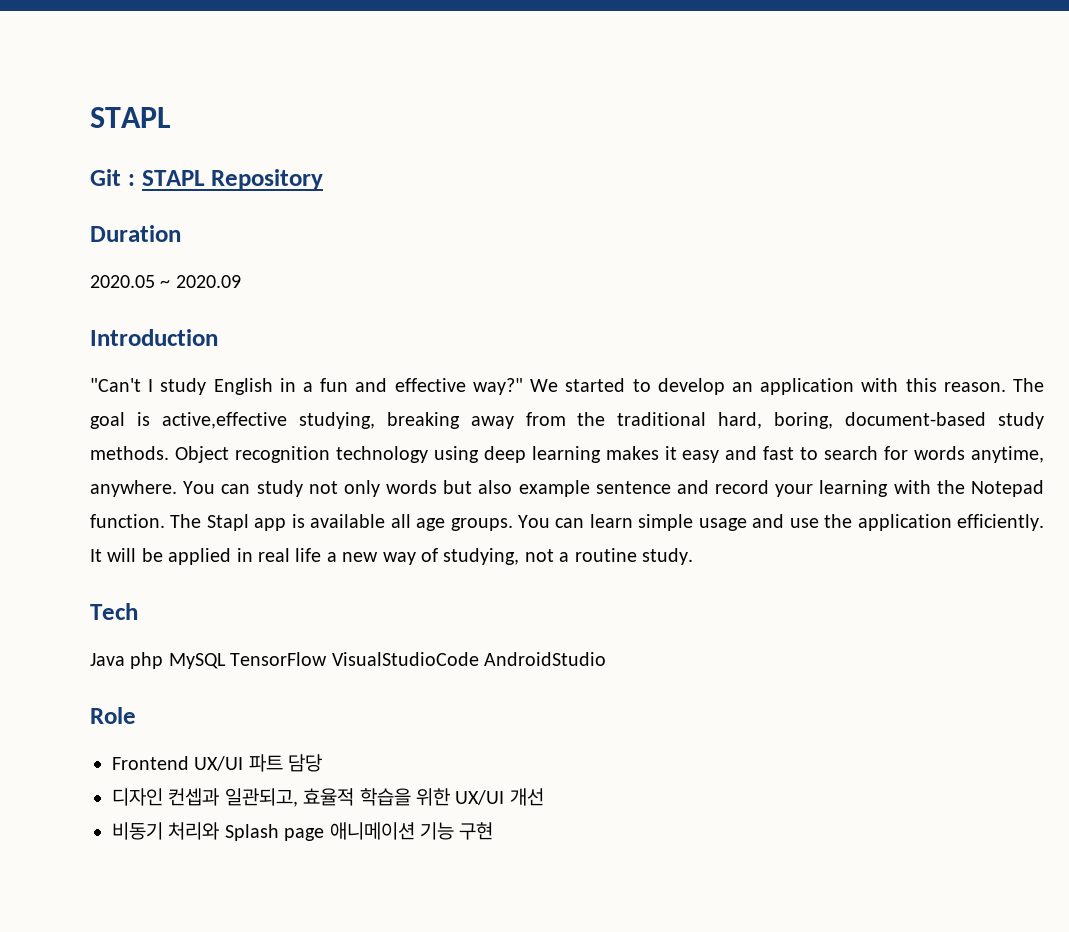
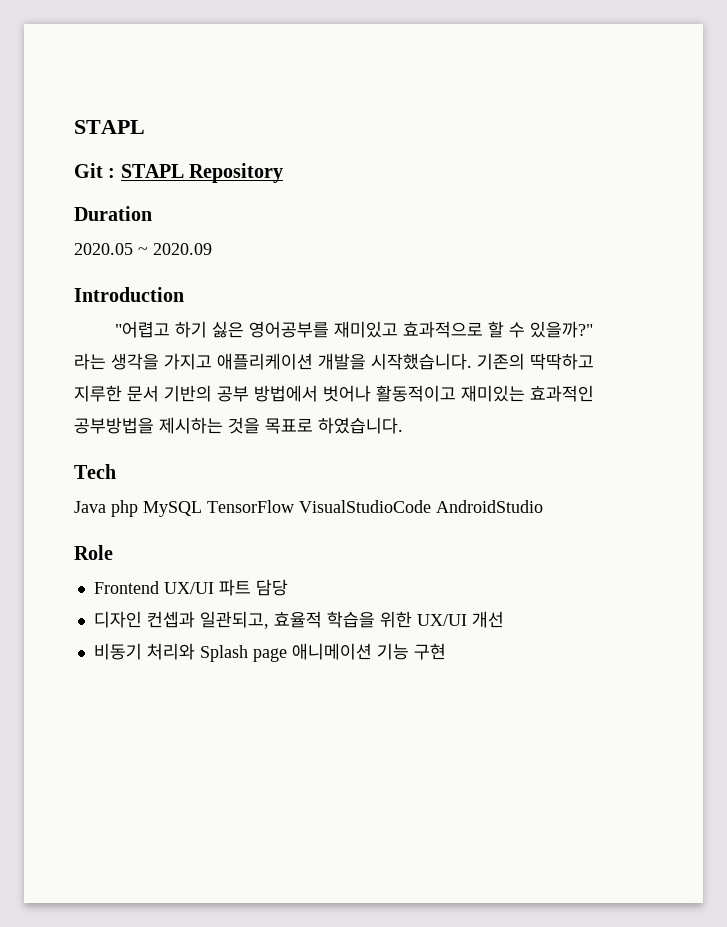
[90,378,1044,395] [90,412,1044,429] [90,446,1044,463] [90,480,1044,497] [90,514,1044,531] [90,548,693,565] "Can't I study English in a fun and effective way?" We started to develop an application with this reason. The goal is active,effective studying, breaking away from the traditional hard, boring, document-based study methods. Object recognition technology using deep learning makes it easy and fast to search for words anytime, anywhere. You can study not only words but also example sentence and record your learning with the Notepad function. The Stapl app is available all age groups. You can learn simple usage and use the application efficiently. It will be applied in real life a new way of studying, not a routine study. -> [114,321,593,338] [74,353,594,370] [74,385,594,402] [74,417,403,434] "어렵고 하기 싫은 영어공부를 재미있고 효과적으로 할 수 있을까?" 라는 생각을 가지고 애플리케이션 개발을 시작했습니다. 기존의 딱딱하고 지루한 문서 기반의 공부 방법에서 벗어나 활동적이고 재미있는 효과적인 공부방법을 제시하는 것을 목표로 하였습니다.

